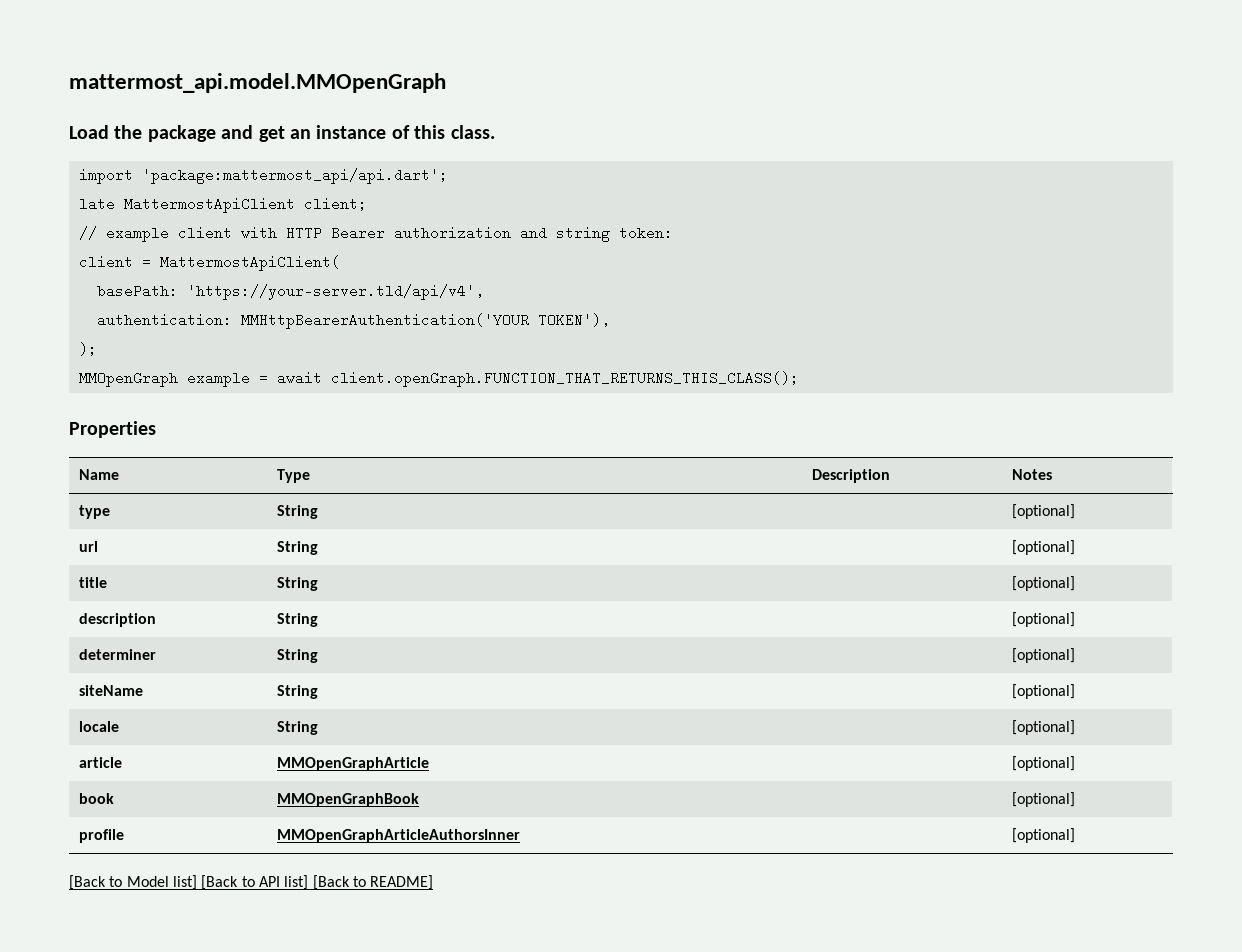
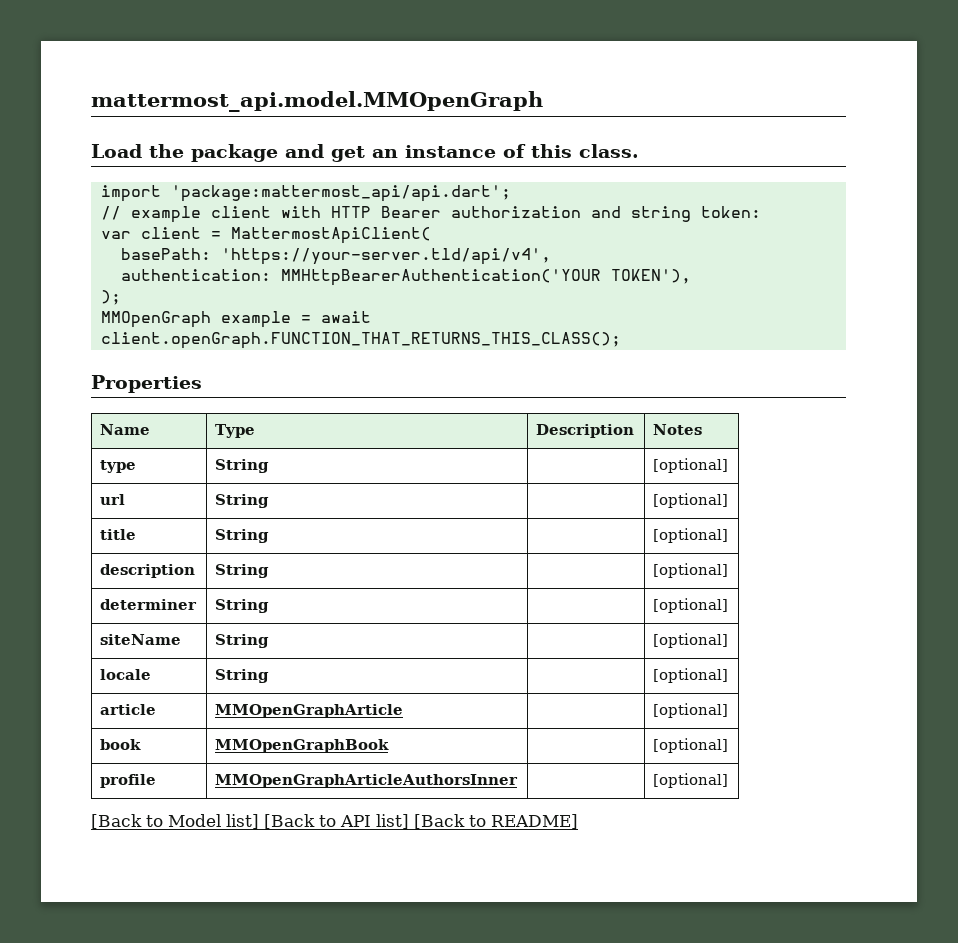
[78,197,367,213] // late MattermostApiClient client; -> (511, 193) none
(673, 233) none -> [100,231,131,239] var

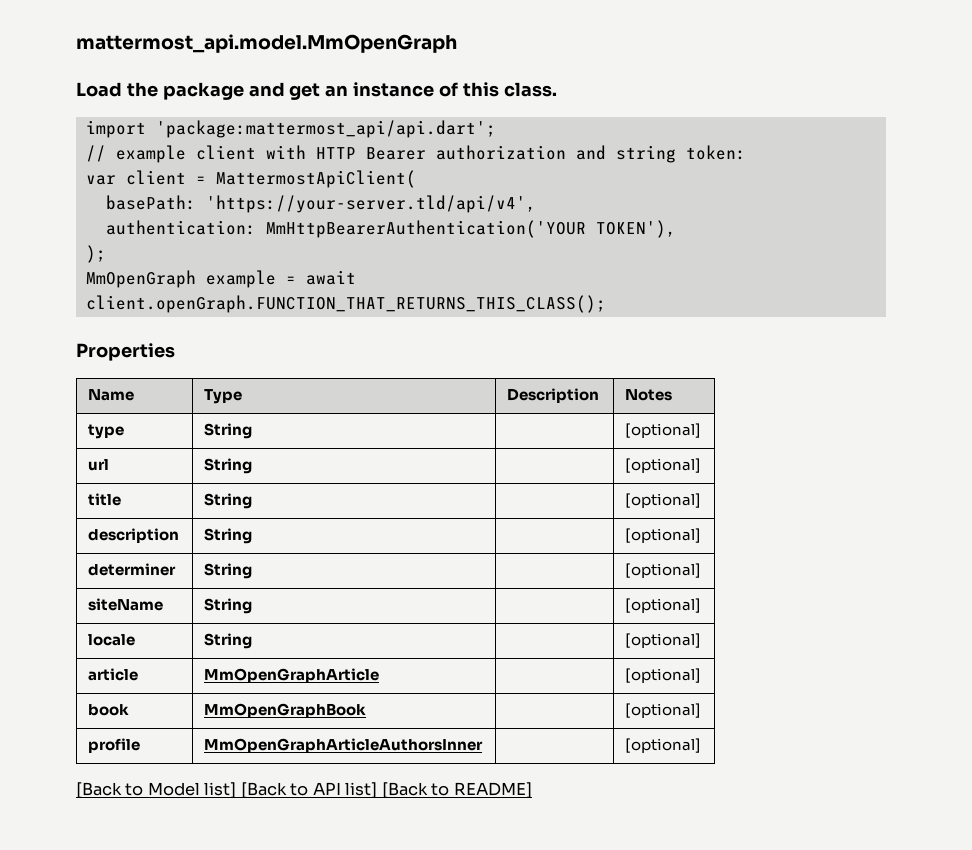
[91,91,543,112] mattermost_api.model.MMOpenGraph -> [76,34,457,53] mattermost_api.model.MmOpenGraph
[280,269,601,286] MMHttpBearerAuthentication('YOUR -> [265,220,586,238] MmHttpBearerAuthentication('YOUR
[100,311,211,328] MMOpenGraph -> [85,270,196,288] MmOpenGraph
[215,704,404,718] MMOpenGraphArticle -> [204,668,380,683] MmOpenGraphArticle
[215,739,390,753] MMOpenGraphBook -> [204,703,367,718] MmOpenGraphBook
[215,774,519,788] MMOpenGraphArticleAuthorsInner -> [204,738,484,753] MmOpenGraphArticleAuthorsInner

